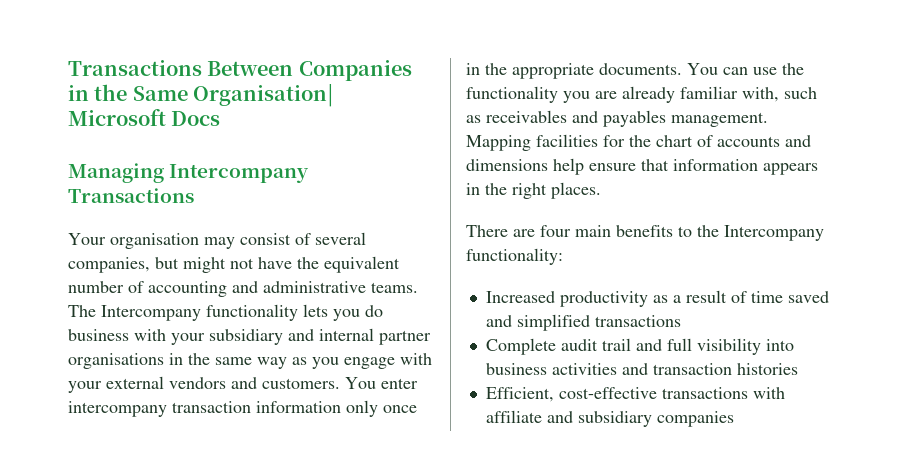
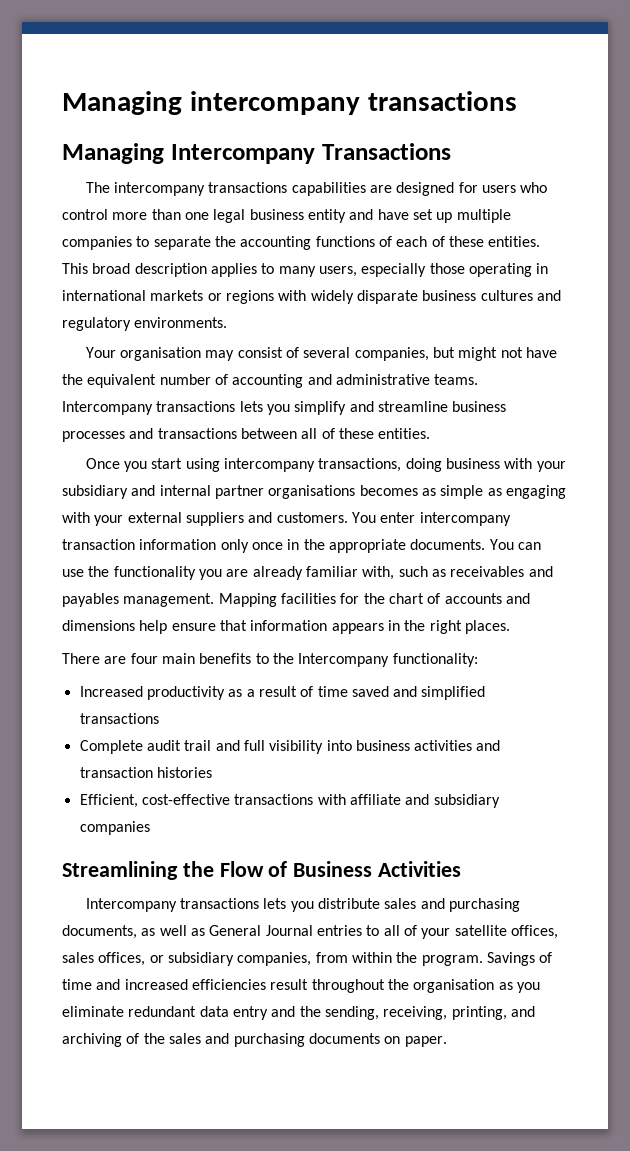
[68,60,412,81] [68,84,335,107] [68,109,221,126] [68,163,310,183] [68,188,194,203] Transactions Between Companies in the Same Organisation| Microsoft Docs // Managing Intercompany Transactions -> [62,91,517,115] [62,143,451,164] [85,182,548,196] [62,209,511,223] [62,236,541,250] [62,263,549,277] [62,290,561,304] [62,317,228,331] Managing intercompany transactions // Managing Intercompany Transactions // The intercompany transactions capabilities are designed for users who control more than one legal business entity and have set up multiple companies to separate the accounting functions of each of these entities. This broad description applies to many users, especially those operating in international markets or regions with widely disparate business cultures and regulatory environments.
[68,304,383,321] The Intercompany functionality lets you do -> [62,401,507,415] [62,428,431,442] [85,458,442,472] Intercompany transactions lets you simplify and streamline business processes and transactions between all of these entities. // Once you start using intercompany transactions, doing
[169,353,395,369] in the same way as you engage -> [359,485,566,499] becomes as simple as engaging
[169,377,226,389] vendors -> [185,512,244,526] suppliers
(734, 419) none -> [62,861,462,880] [85,898,521,912] [62,925,558,939] [62,952,553,966] [62,979,540,993] [62,1006,535,1020] [62,1033,447,1047] // Streamlining the Flow of Business Activities // Intercompany transactions lets you distribute sales and purchasing documents, as well as General Journal entries to all of your satellite offices, sales offices, or subsidiary companies, from within the program. Savings of time and increased efficiencies result throughout the organisation as you eliminate redundant data entry and the sending, receiving, printing, and archiving of the sales and purchasing documents on paper.

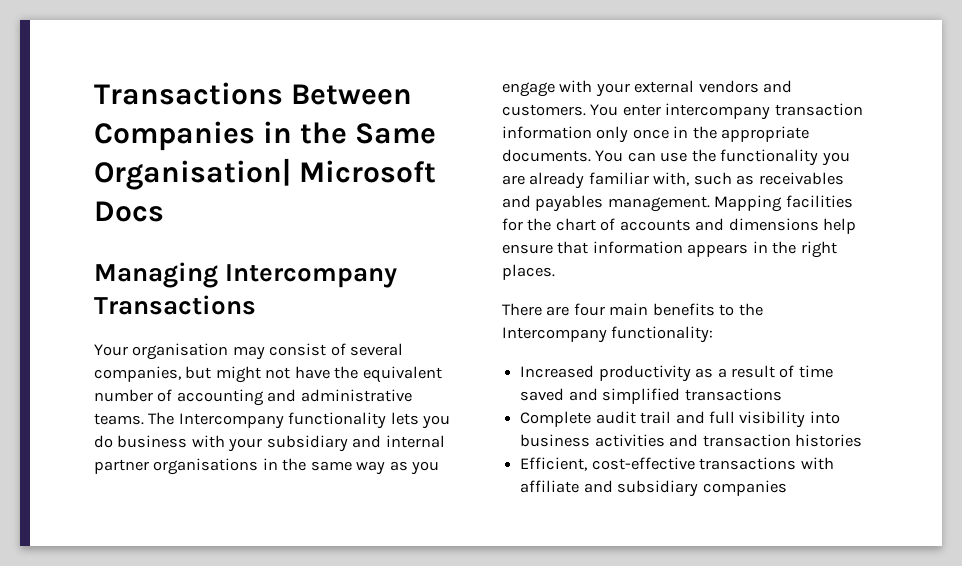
[62,91,517,115] [62,143,451,164] [85,182,548,196] [62,209,511,223] [62,236,541,250] [62,263,549,277] [62,290,561,304] [62,317,228,331] Managing intercompany transactions // Managing Intercompany Transactions // The intercompany transactions capabilities are designed for users who control more than one legal business entity and have set up multiple companies to separate the accounting functions of each of these entities. This broad description applies to many users, especially those operating in international markets or regions with widely disparate business cultures and regulatory environments. -> [94,82,413,105] [94,121,437,151] [94,158,437,190] [94,201,164,222] [94,262,398,288] [94,295,256,315] Transactions Between Companies in the Same Organisation| Microsoft Docs // Managing Intercompany Transactions
[62,401,507,415] [62,428,431,442] [85,458,442,472] Intercompany transactions lets you simplify and streamline business processes and transactions between all of these entities. // Once you start using intercompany transactions, doing -> [148,412,451,429] [94,435,113,448] The Intercompany functionality lets you do
[359,485,566,499] becomes as simple as engaging -> [262,458,440,475] [502,82,555,97] in the same way as you engage
[185,512,244,526] suppliers -> [698,80,759,93] vendors
[62,861,462,880] [85,898,521,912] [62,925,558,939] [62,952,553,966] [62,979,540,993] [62,1006,535,1020] [62,1033,447,1047] // Streamlining the Flow of Business Activities // Intercompany transactions lets you distribute sales and purchasing documents, as well as General Journal entries to all of your satellite offices, sales offices, or subsidiary companies, from within the program. Savings of time and increased efficiencies result throughout the organisation as you eliminate redundant data entry and the sending, receiving, printing, and archiving of the sales and purchasing documents on paper. -> (787, 488) none

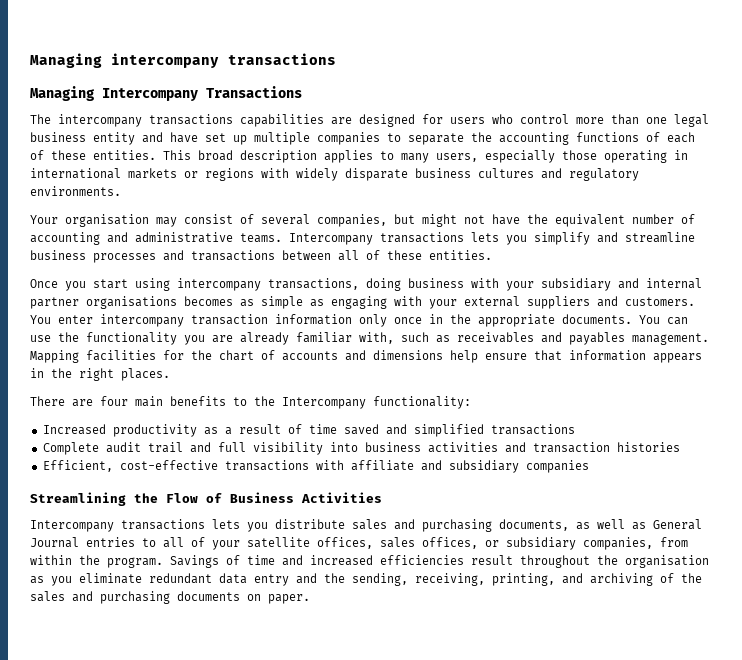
[94,82,413,105] [94,121,437,151] [94,158,437,190] [94,201,164,222] [94,262,398,288] [94,295,256,315] Transactions Between Companies in the Same Organisation| Microsoft Docs // Managing Intercompany Transactions -> [30,53,336,68] [30,86,302,101] [30,114,709,127] [30,132,695,145] [30,150,688,163] [30,168,639,181] [30,186,121,196] Managing intercompany transactions // Managing Intercompany Transactions // The intercompany transactions capabilities are designed for users who control more than one legal business entity and have set up multiple companies to separate the accounting functions of each of these entities. This broad description applies to many users, especially those operating in international markets or regions with widely disparate business cultures and regulatory environments.
[148,412,451,429] [94,435,113,448] The Intercompany functionality lets you do -> [289,232,695,245] [30,250,492,263] [30,278,401,291] Intercompany transactions lets you simplify and streamline business processes and transactions between all of these entities. // Once you start using intercompany transactions, doing
[262,458,440,475] [502,82,555,97] in the same way as you engage -> [184,296,387,309] becomes as simple as engaging
[698,80,759,93] vendors -> [527,296,590,309] suppliers
(787, 488) none -> [30,492,382,506] [30,519,702,532] [30,537,688,550] [30,555,709,568] [30,573,702,586] [30,591,310,604] // Streamlining the Flow of Business Activities // Intercompany transactions lets you distribute sales and purchasing documents, as well as General Journal entries to all of your satellite offices, sales offices, or subsidiary companies, from within the program. Savings of time and increased efficiencies result throughout the organisation as you eliminate redundant data entry and the sending, receiving, printing, and archiving of the sales and purchasing documents on paper.

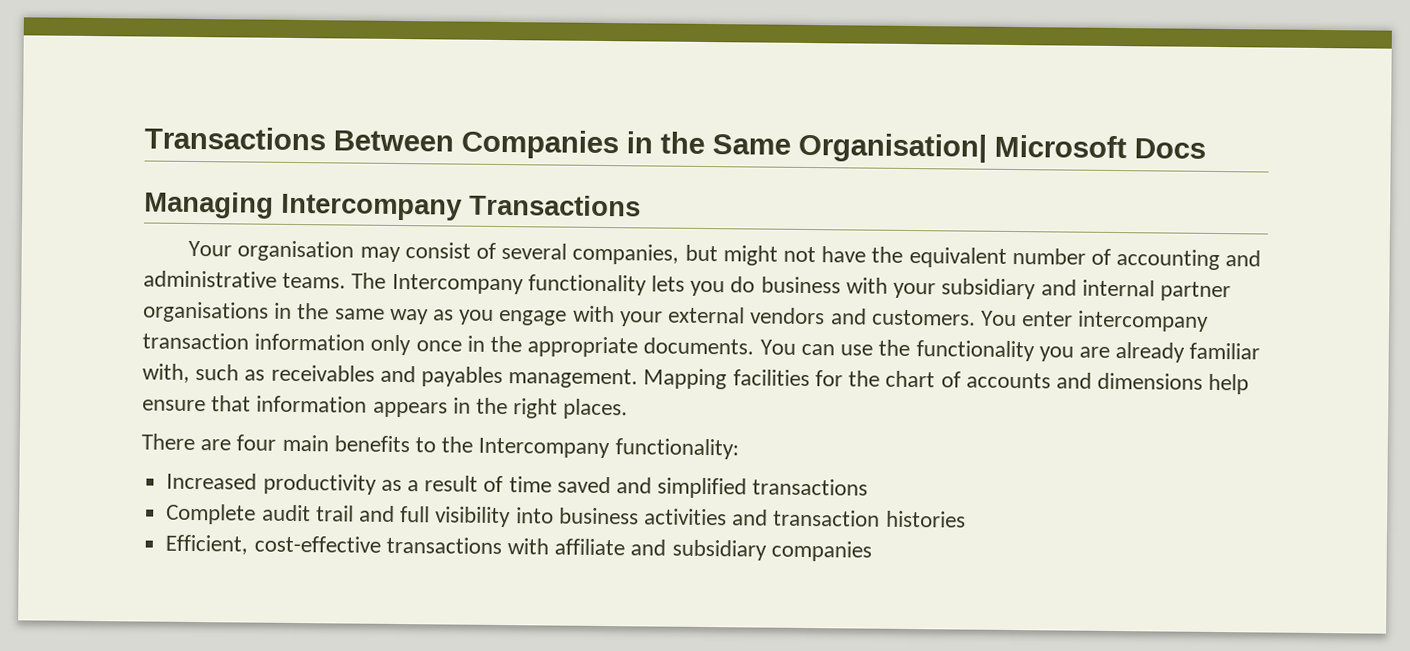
[30,53,336,68] [30,86,302,101] [30,114,709,127] [30,132,695,145] [30,150,688,163] [30,168,639,181] [30,186,121,196] Managing intercompany transactions // Managing Intercompany Transactions // The intercompany transactions capabilities are designed for users who control more than one legal business entity and have set up multiple companies to separate the accounting functions of each of these entities. This broad description applies to many users, especially those operating in international markets or regions with widely disparate business cultures and regulatory environments. -> [144,126,1206,163] [144,191,641,221] Transactions Between Companies in the Same Organisation| Microsoft Docs // Managing Intercompany Transactions
[289,232,695,245] [30,250,492,263] [30,278,401,291] Intercompany transactions lets you simplify and streamline business processes and transactions between all of these entities. // Once you start using intercompany transactions, doing -> [351,272,756,297] The Intercompany functionality lets you do
[184,296,387,309] becomes as simple as engaging -> [274,302,568,326] in the same way as you engage
[527,296,590,309] suppliers -> [750,307,826,325] vendors
[30,492,382,506] [30,519,702,532] [30,537,688,550] [30,555,709,568] [30,573,702,586] [30,591,310,604] // Streamlining the Flow of Business Activities // Intercompany transactions lets you distribute sales and purchasing documents, as well as General Journal entries to all of your satellite offices, sales offices, or subsidiary companies, from within the program. Savings of time and increased efficiencies result throughout the organisation as you eliminate redundant data entry and the sending, receiving, printing, and archiving of the sales and purchasing documents on paper. -> (872, 551) none

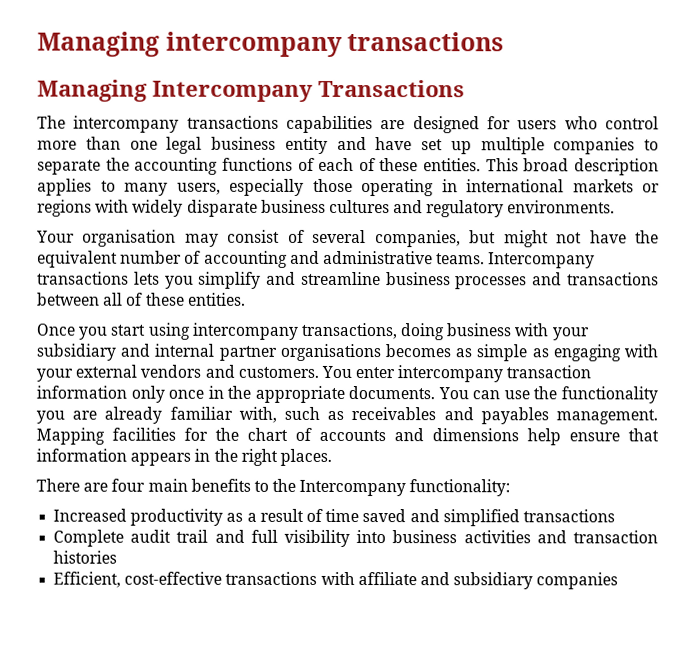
[144,126,1206,163] [144,191,641,221] Transactions Between Companies in the Same Organisation| Microsoft Docs // Managing Intercompany Transactions -> [37,31,505,57] [37,79,465,102] [37,115,659,134] [37,136,659,155] [37,157,659,176] [37,178,660,197] [37,199,616,218] Managing intercompany transactions // Managing Intercompany Transactions // The intercompany transactions capabilities are designed for users who control more than one legal business entity and have set up multiple companies to separate the accounting functions of each of these entities. This broad description applies to many users, especially those operating in international markets or regions with widely disparate business cultures and regulatory environments.
[351,272,756,297] The Intercompany functionality lets you do -> [488,252,596,269] [37,271,659,290] [37,292,246,306] [36,322,446,341] Intercompany transactions lets you simplify and streamline business processes and transactions between all of these entities. // Once you start using intercompany transactions, doing
[274,302,568,326] in the same way as you engage -> [384,344,621,362] becomes as simple as engaging

